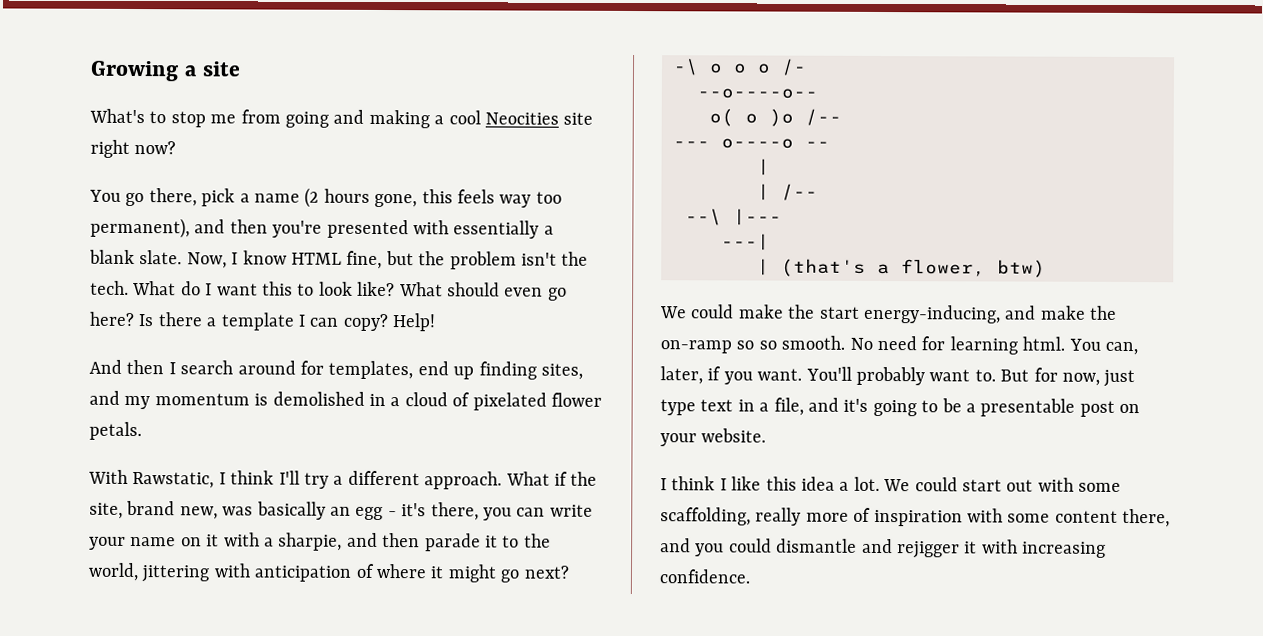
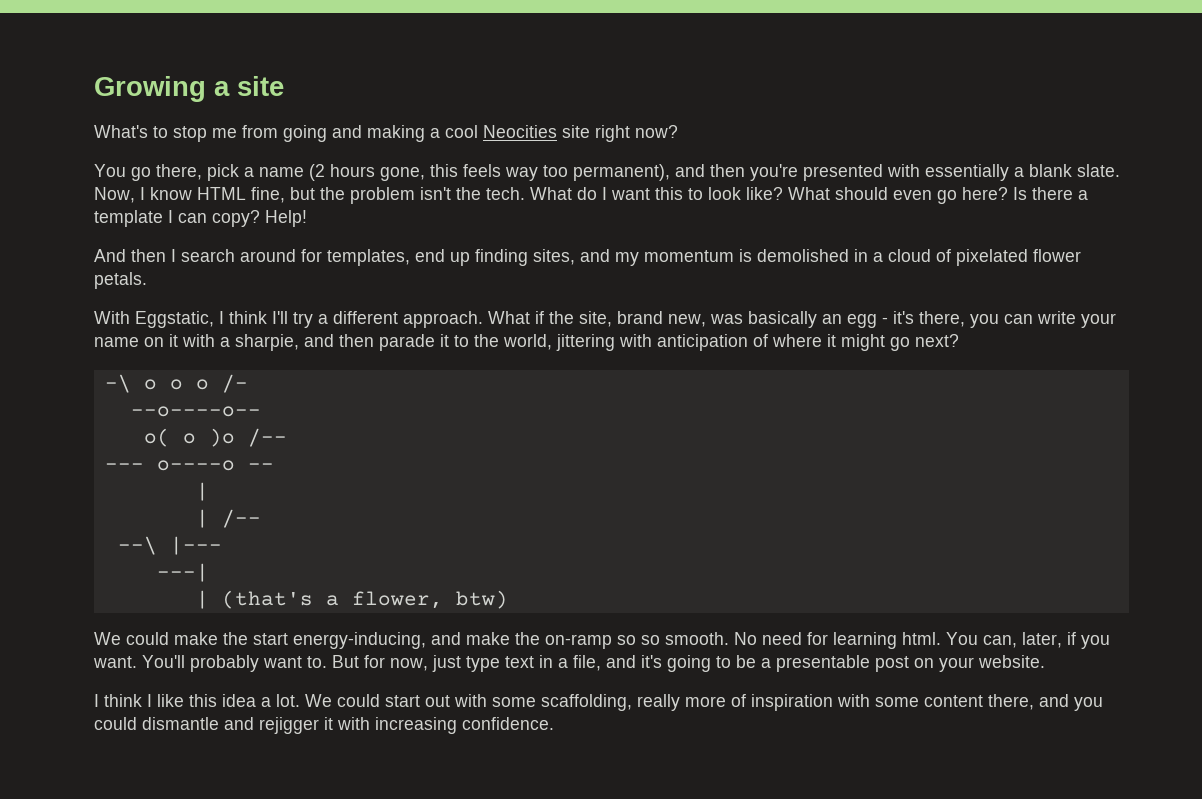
[132,471,215,489] Rawstatic, -> [135,311,214,328] Eggstatic,

